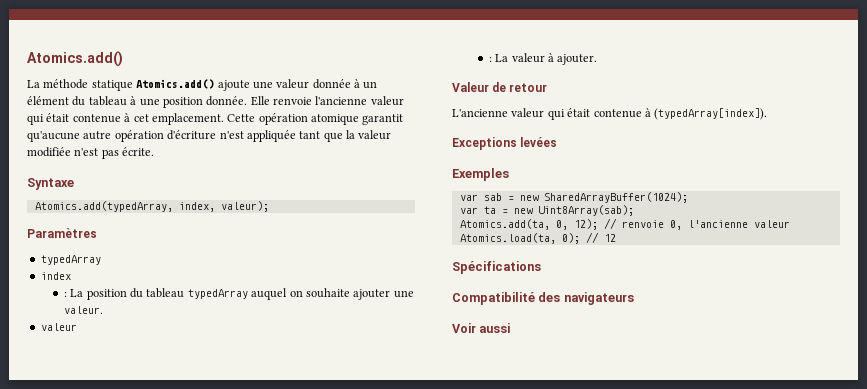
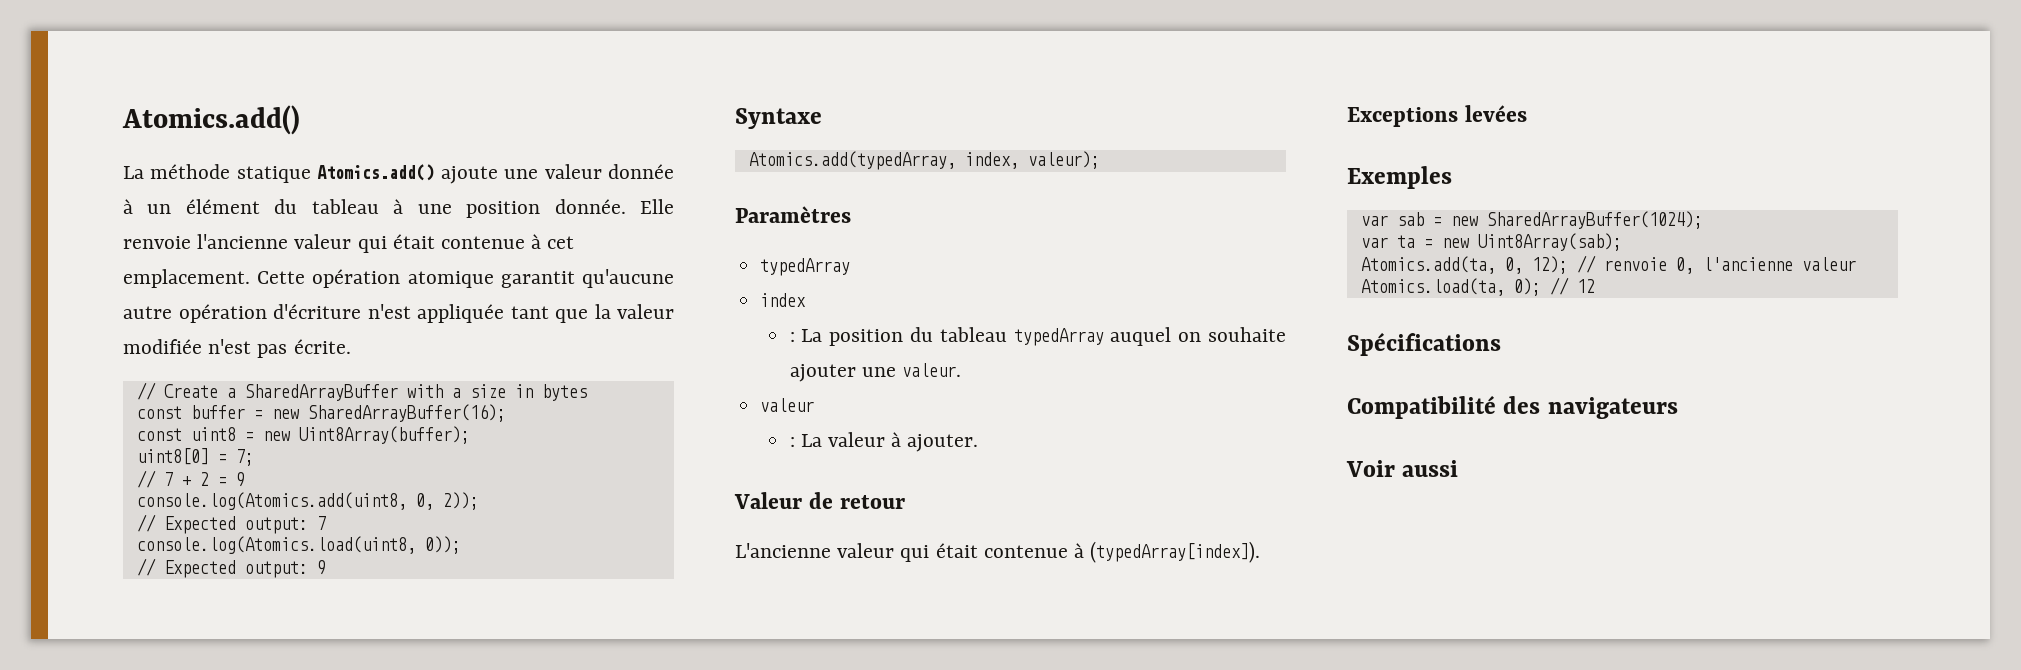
(155, 151) none -> [136,382,587,401] [136,404,506,422] [136,426,470,444] [136,448,254,466] [136,470,245,488] [136,492,479,510] [136,514,326,534] [136,536,461,554] [136,558,326,578] // // Create a SharedArrayBuffer with a size in bytes // const buffer = new SharedArrayBuffer(16); // const uint8 = new Uint8Array(buffer); // uint8[0] = 7; // // 7 + 2 = 9 // console.log(Atomics.add(uint8, 0, 2)); // // Expected output: 7 // console.log(Atomics.load(uint8, 0)); // // Expected output: 9

